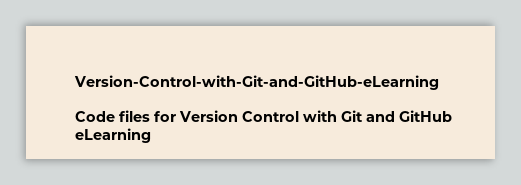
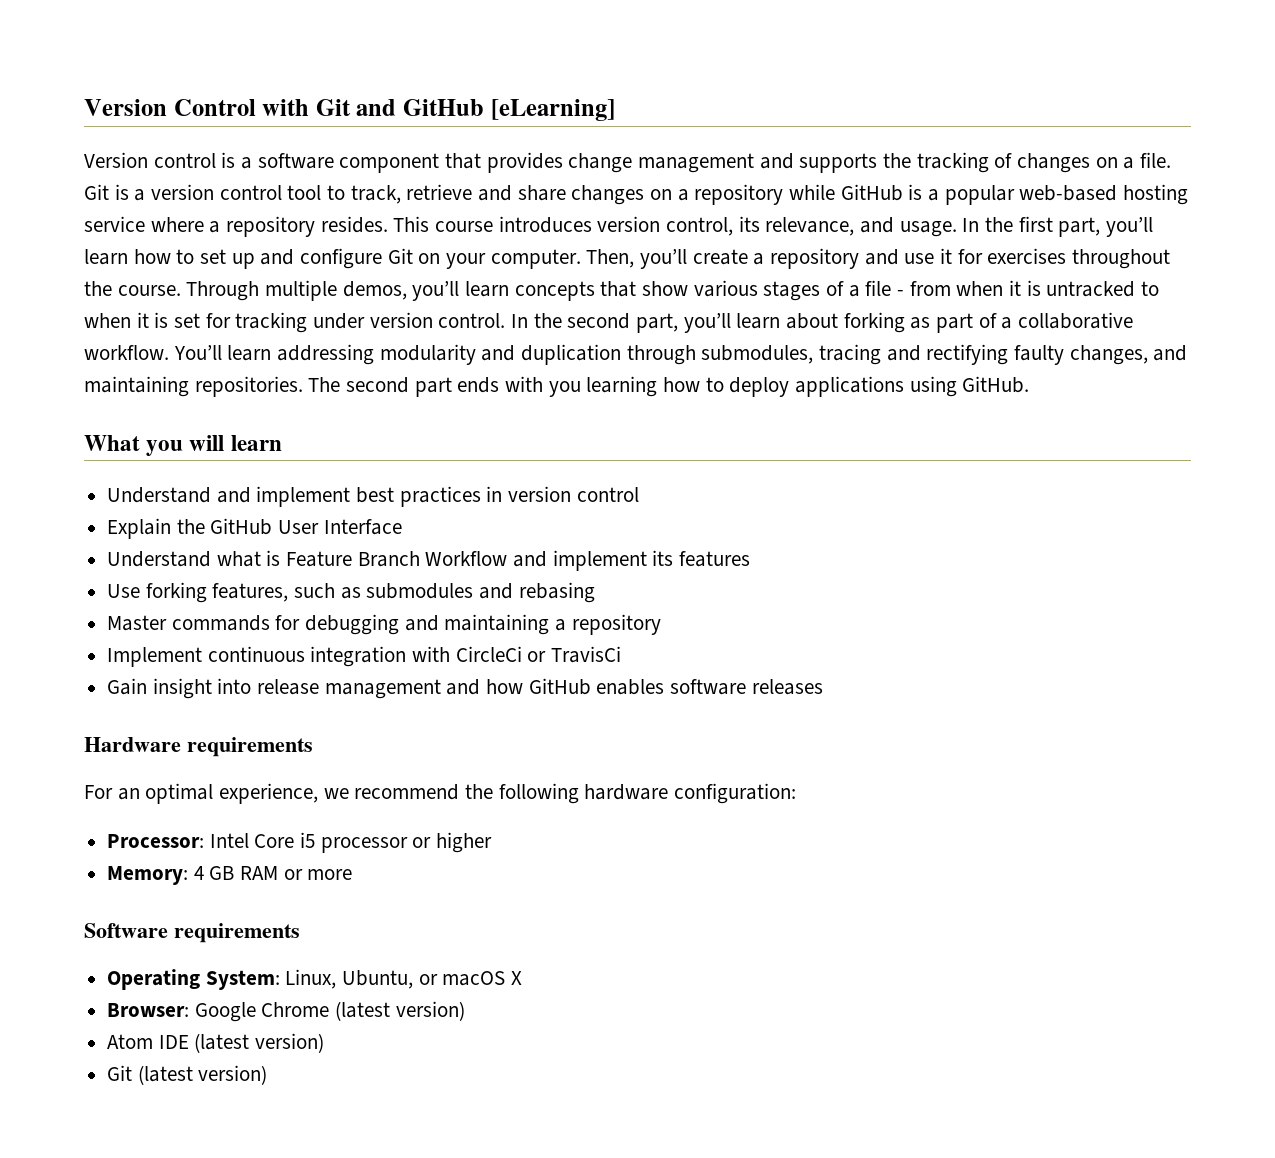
[74,75,439,90] [75,110,176,122] Version-Control-with-Git-and-GitHub-eLearning // Code files for -> (84, 107) none
[75,128,151,143] eLearning -> [490,99,615,121] [84,152,1172,173] [84,184,1189,205] [84,216,1154,237] [84,248,1171,269] [84,280,1160,301] [84,312,1134,333] [84,344,1188,365] [84,376,1030,397] [84,435,282,456] [107,486,639,507] [107,518,402,539] [107,550,751,571] [107,582,595,603] [107,614,661,635] [107,646,622,667] [107,678,823,699] [84,737,313,757] [84,783,797,804] [107,832,493,853] [107,866,353,885] [84,923,300,943] [107,969,523,990] [107,1001,465,1022] [107,1033,325,1053] [107,1065,268,1085] [eLearning] // Version control is a software component that provides change management and supports the tracking of changes on a file. Git is a version control tool to track, retrieve and share changes on a repository while GitHub is a popular web-based hosting service where a repository resides. This course introduces version control, its relevance, and usage. In the first part, you’ll learn how to set up and configure Git on your computer. Then, you’ll create a repository and use it for exercises throughout the course. Through multiple demos, you’ll learn concepts that show various stages of a file - from when it is untracked to when it is set for tracking under version control. In the second part, you’ll learn about forking as part of a collaborative workflow. You’ll learn addressing modularity and duplication through submodules, tracing and rectifying faulty changes, and maintaining repositories. The second part ends with you learning how to deploy applications using GitHub. // What you will learn // Understand and implement best practices in version control // Explain the GitHub User Interface // Understand what is Feature Branch Workflow and implement its features // Use forking features, such as submodules and rebasing // Master commands for debugging and maintaining a repository // Implement continuous integration with CircleCi or TravisCi // Gain insight into release management and how GitHub enables software releases // Hardware requirements // For an optimal experience, we recommend the following hardware configuration: // Processor: Intel Core i5 processor or higher // Memory: 4 GB RAM or more // Software requirements // Operating System: Linux, Ubuntu, or macOS X // Browser: Google Chrome (latest version) // Atom IDE (latest version) // Git (latest version)

